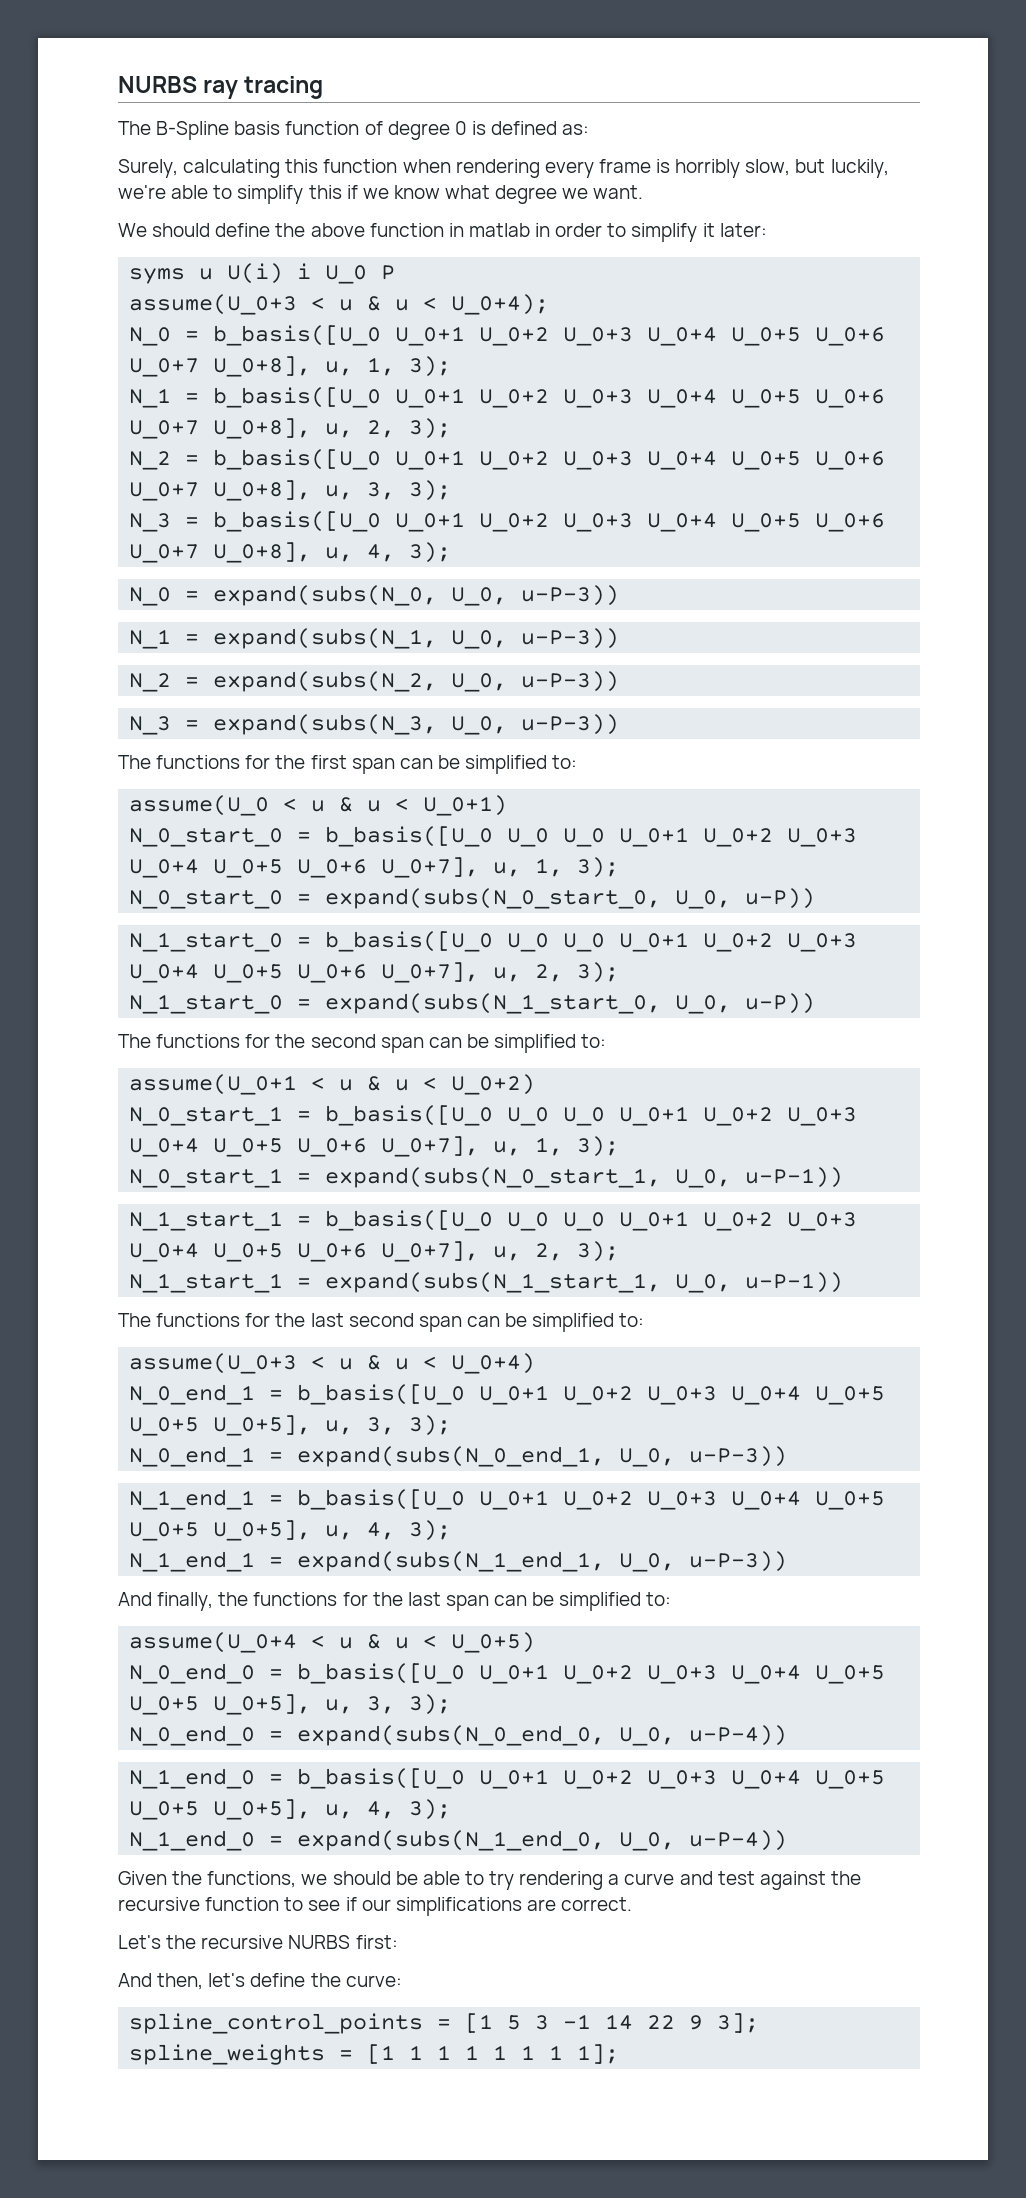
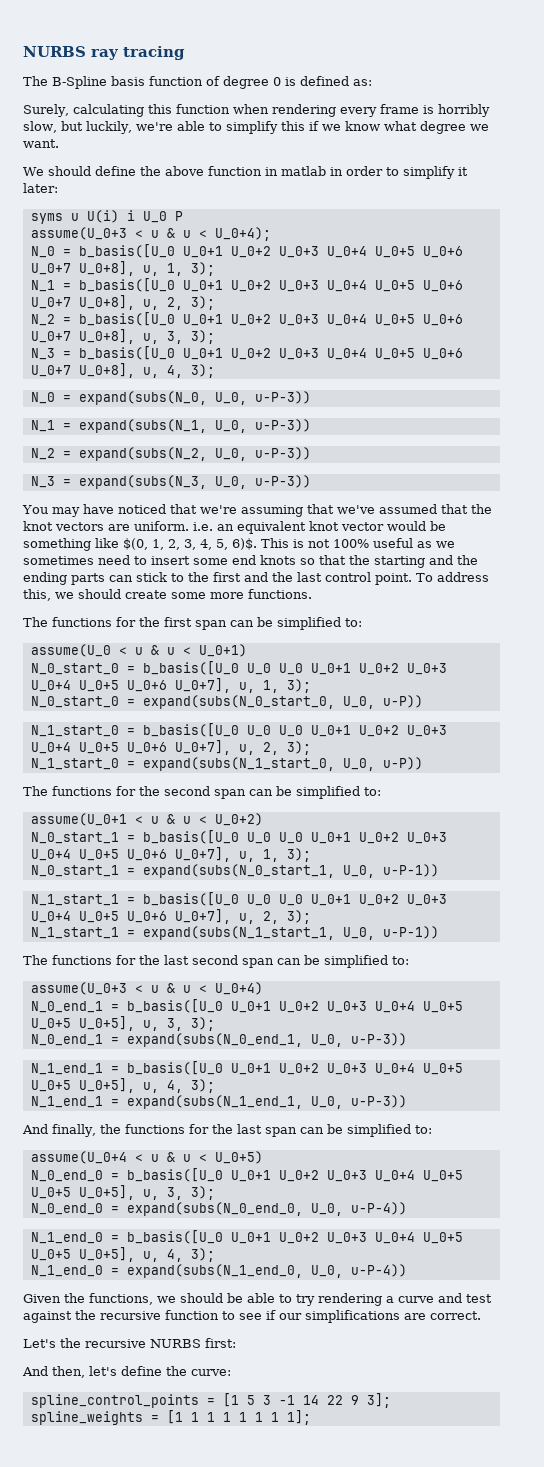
(620, 724) none -> [22,504,492,517] [23,521,446,534] [23,538,455,551] [23,555,478,568] [23,572,489,585] [23,589,312,601] // You may have noticed that we're assuming that we've assumed that the knot vectors are uniform. i.e. an equivalent knot vector would be something like $(0, 1, 2, 3, 4, 5, 6)$. This is not 100% useful as we sometimes need to insert some end knots so that the starting and the ending parts can stick to the first and the last control point. To address this, we should create some more functions.

